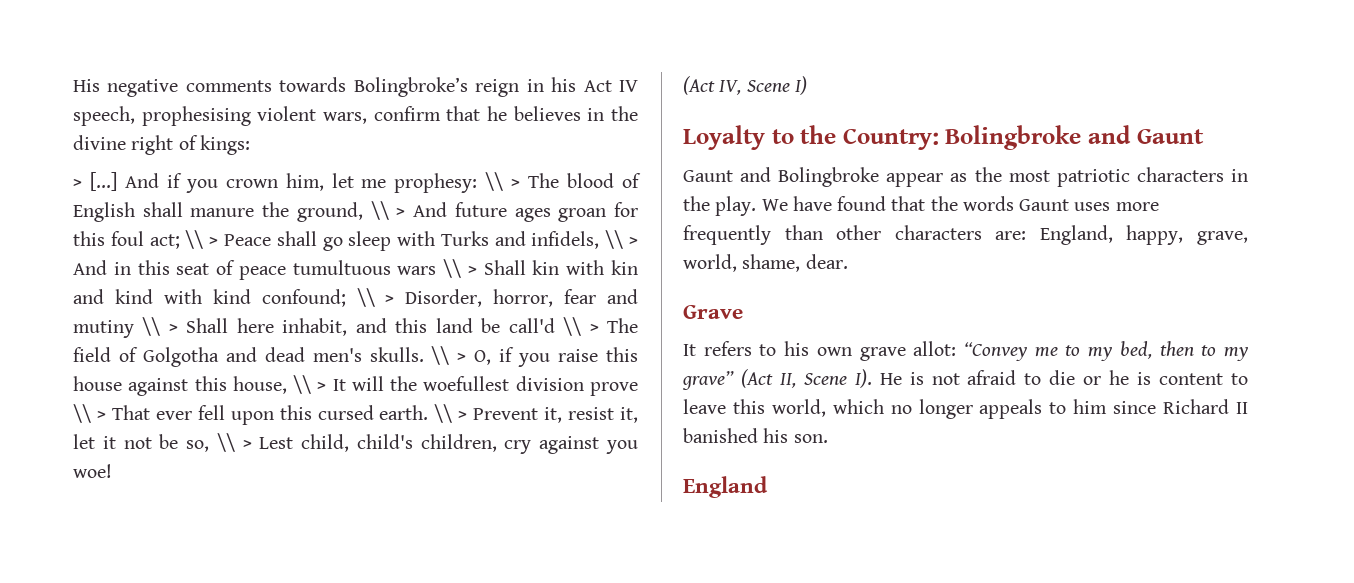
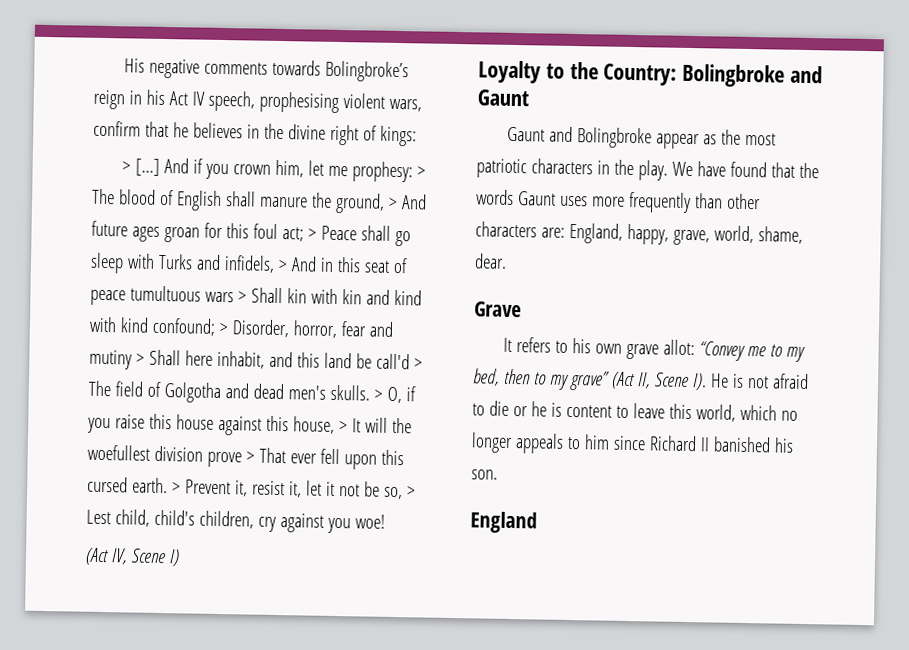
[485,172,504,191] \\ -> (414, 172) none
[370,201,389,220] \\ -> (385, 203) none
[185,230,204,249] \\ -> (304, 234) none
[605,230,624,249] \\ -> (275, 264) none
[443,259,462,278] \\ -> (234, 297) none
[356,288,375,307] \\ -> (216, 326) none
[142,317,161,336] \\ -> (132, 359) none
[563,317,582,336] \\ -> (410, 361) none
[431,346,450,365] \\ -> (370, 392) none
[293,375,312,394] \\ -> (335, 425) none
[73,404,91,423] \\ -> (242, 459) none
[434,404,453,423] \\ -> (168, 485) none
[216,433,235,452] \\ -> (403, 493) none

